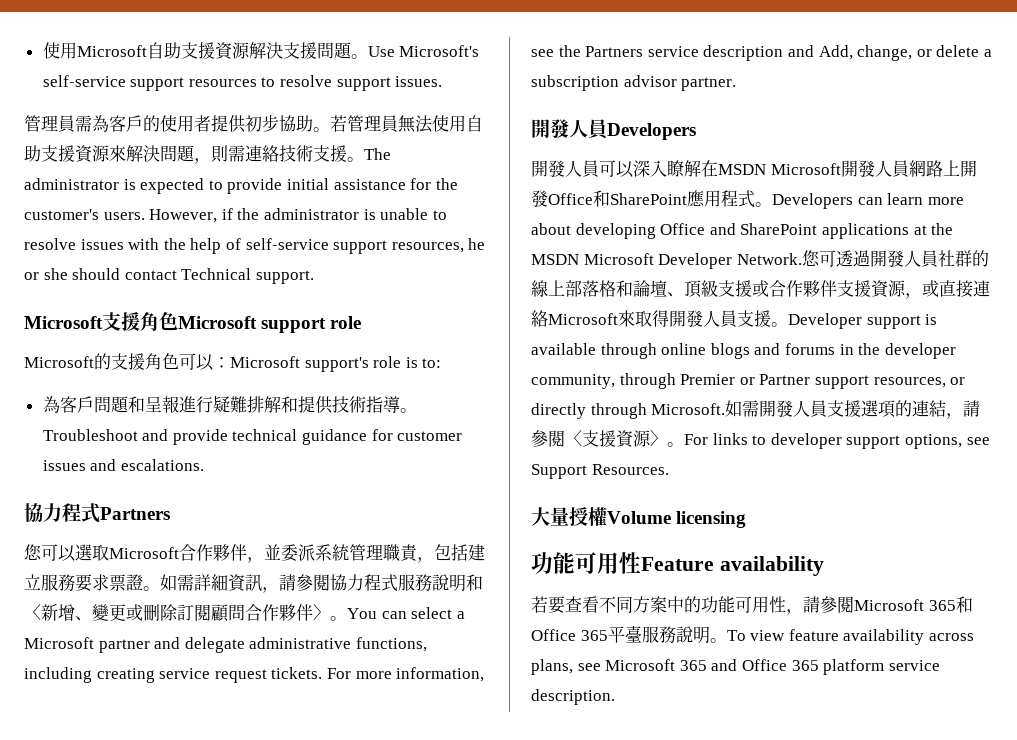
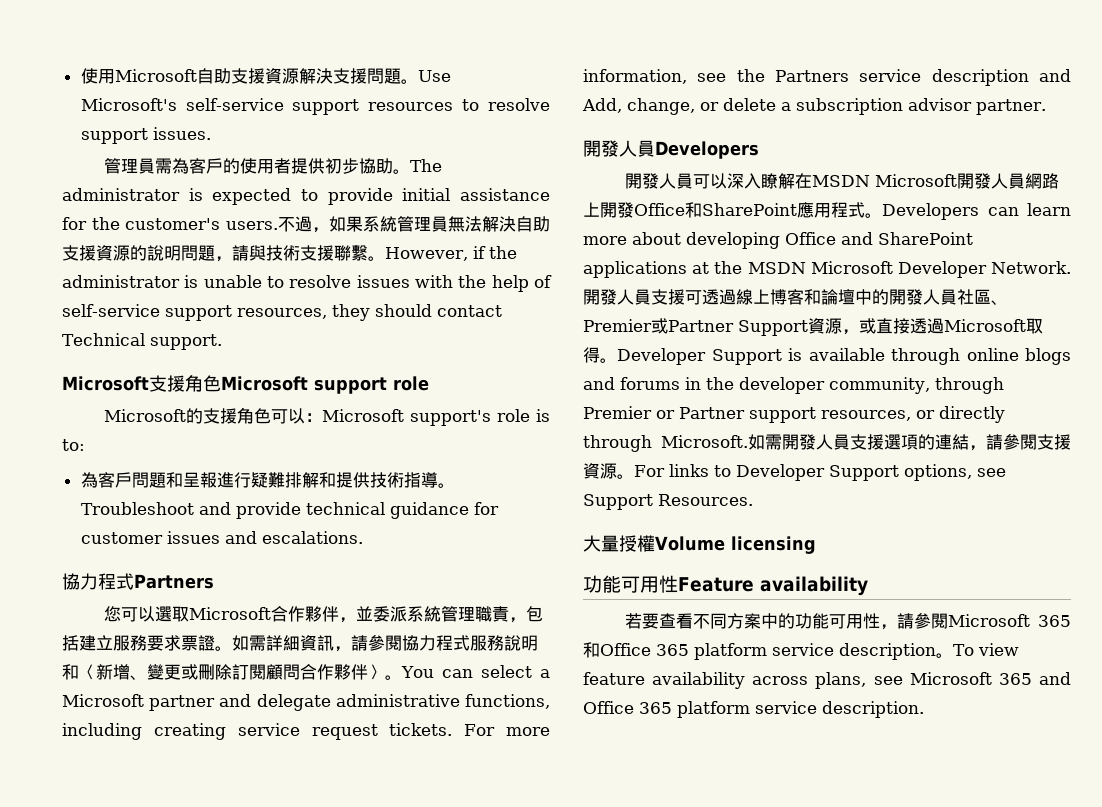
[330,115,483,133] [24,145,364,164] 若管理員無法使用自助支援資源來解決問題，則需連絡技術支援。 -> (410, 171) none
(145, 216) none -> [278,216,550,233] [62,245,385,262] 不過，如果系統管理員無法解決自助支援資源的說明問題，請與技術支援聯繫。
[468,238,486,250] [24,268,68,280] he or she -> [332,304,370,321] they
[801,250,989,267] [531,280,990,299] [531,310,921,329] 您可透過開發人員社群的線上部落格和論壇、頂級支援或合作夥伴支援資源，或直接連絡Microsoft來取得開發人員支援。Developer support -> [583,289,1008,305] [583,318,1043,336] [583,347,782,365] 開發人員支援可透過線上博客和論壇中的開發人員社區、Premier或Partner Support資源，或直接透過Microsoft取得。Developer Support
[565,430,667,448] 〈支援資源〉 -> [1037,434,1071,450] [583,463,617,479] 支援資源
[770,433,901,449] developer support -> [735,464,899,481] Developer Support
[607,625,710,644] 平臺服務說明 -> [694,643,936,660] platform service description

